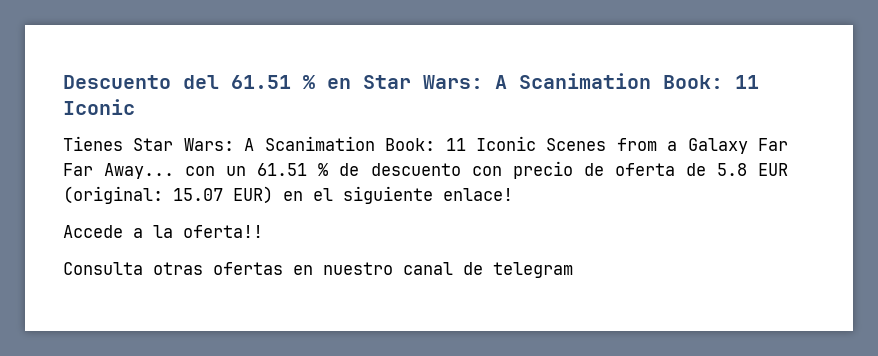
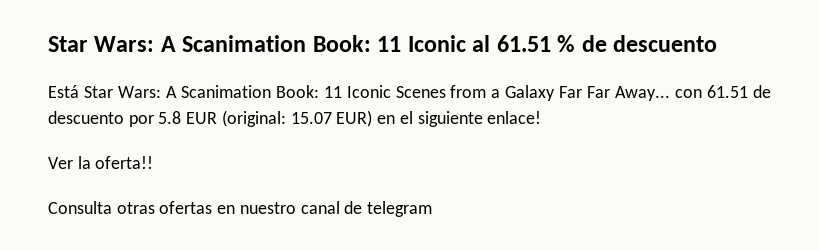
[63,73,759,89] [63,99,135,115] [63,136,123,151] Descuento del 61.51 % en Star Wars: A Scanimation Book: 11 Iconic // Tienes -> [48,35,718,52] [48,85,79,98] Star Wars: A Scanimation Book: 11 Iconic al 61.51 % de descuento // Está
[226,161,706,179] un 61.51 % de descuento con precio de oferta de -> [707,85,772,98] [48,111,154,127] 61.51 de descuento por
[63,225,143,238] Accede a -> [48,157,73,169] Ver

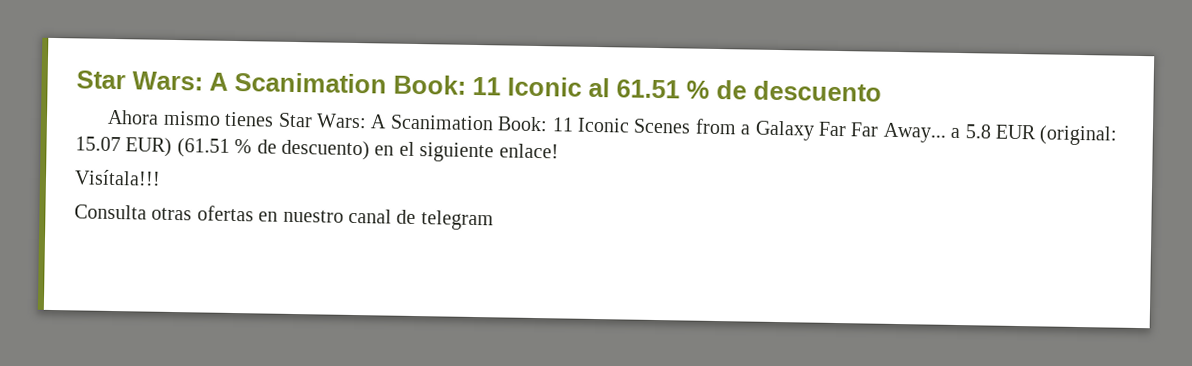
[48,85,79,98] Está -> [107,109,275,127] Ahora mismo tienes
[675,85,772,98] [48,111,154,127] con 61.51 de descuento por -> [950,127,961,139] a
(373, 118) none -> [176,138,370,161] (61.51 % de descuento)
[48,156,154,169] Ver la oferta!! -> [74,169,161,186] Visítala!!!

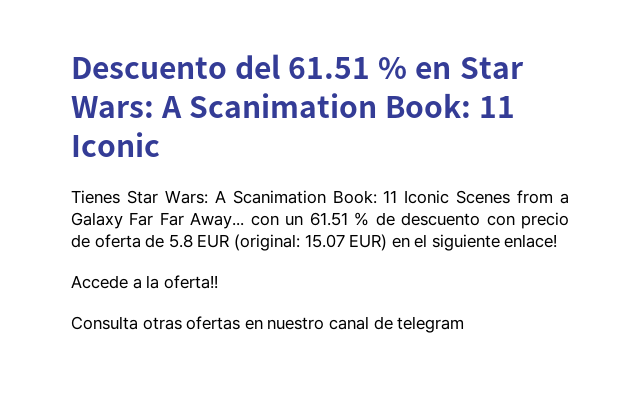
[76,70,882,102] [107,109,275,127] Star Wars: A Scanimation Book: 11 Iconic al 61.51 % de descuento // Ahora mismo tienes -> [71,54,524,79] [71,93,516,118] [71,132,160,157] [71,190,120,204] Descuento del 61.51 % en Star Wars: A Scanimation Book: 11 Iconic // Tienes
[950,127,961,139] a -> [250,212,569,229] [71,234,165,248] con un 61.51 % de descuento con precio de oferta de
[176,138,370,161] (61.51 % de descuento) -> (388, 242) none
[74,169,161,186] Visítala!!! -> [71,275,218,289] Accede a la oferta!!

